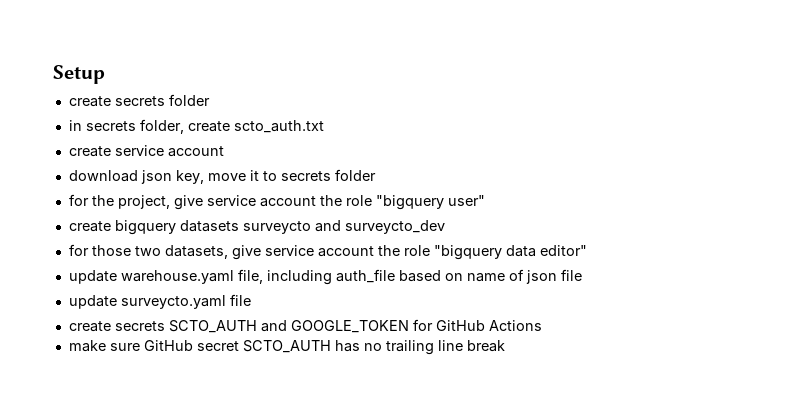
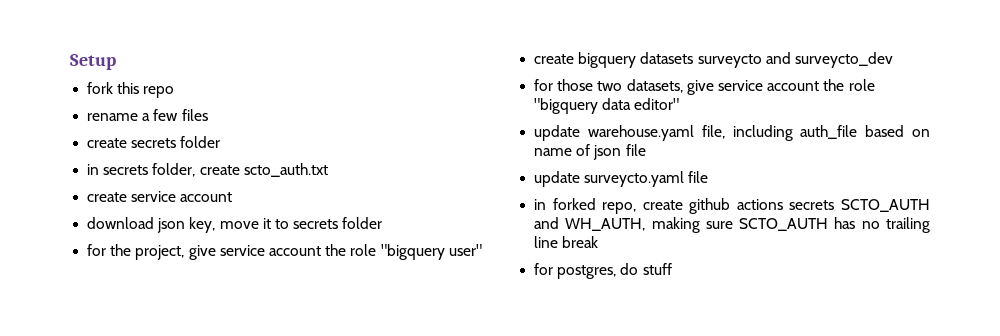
(105, 74) none -> [87,82,175,98] [87,109,208,121] // fork this repo // rename a few files
[68,319,542,333] [68,340,239,352] create secrets SCTO_AUTH and GOOGLE_TOKEN for GitHub Actions // make sure GitHub secret -> [534,198,930,214] [534,217,733,233] in forked repo, create github actions secrets SCTO_AUTH and WH_AUTH, making sure
(505, 346) none -> [534,263,672,279] // for postgres, do stuff

